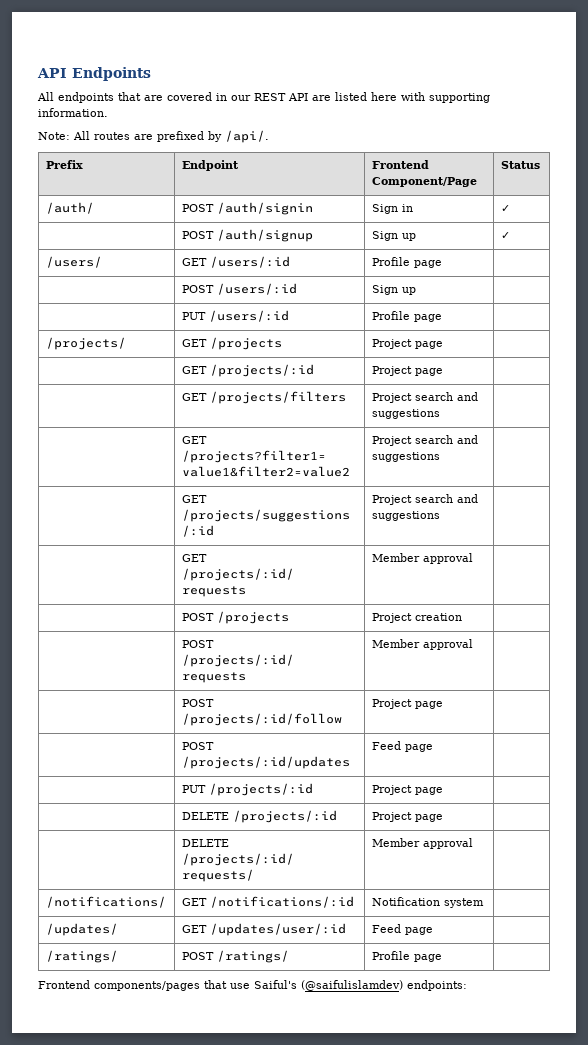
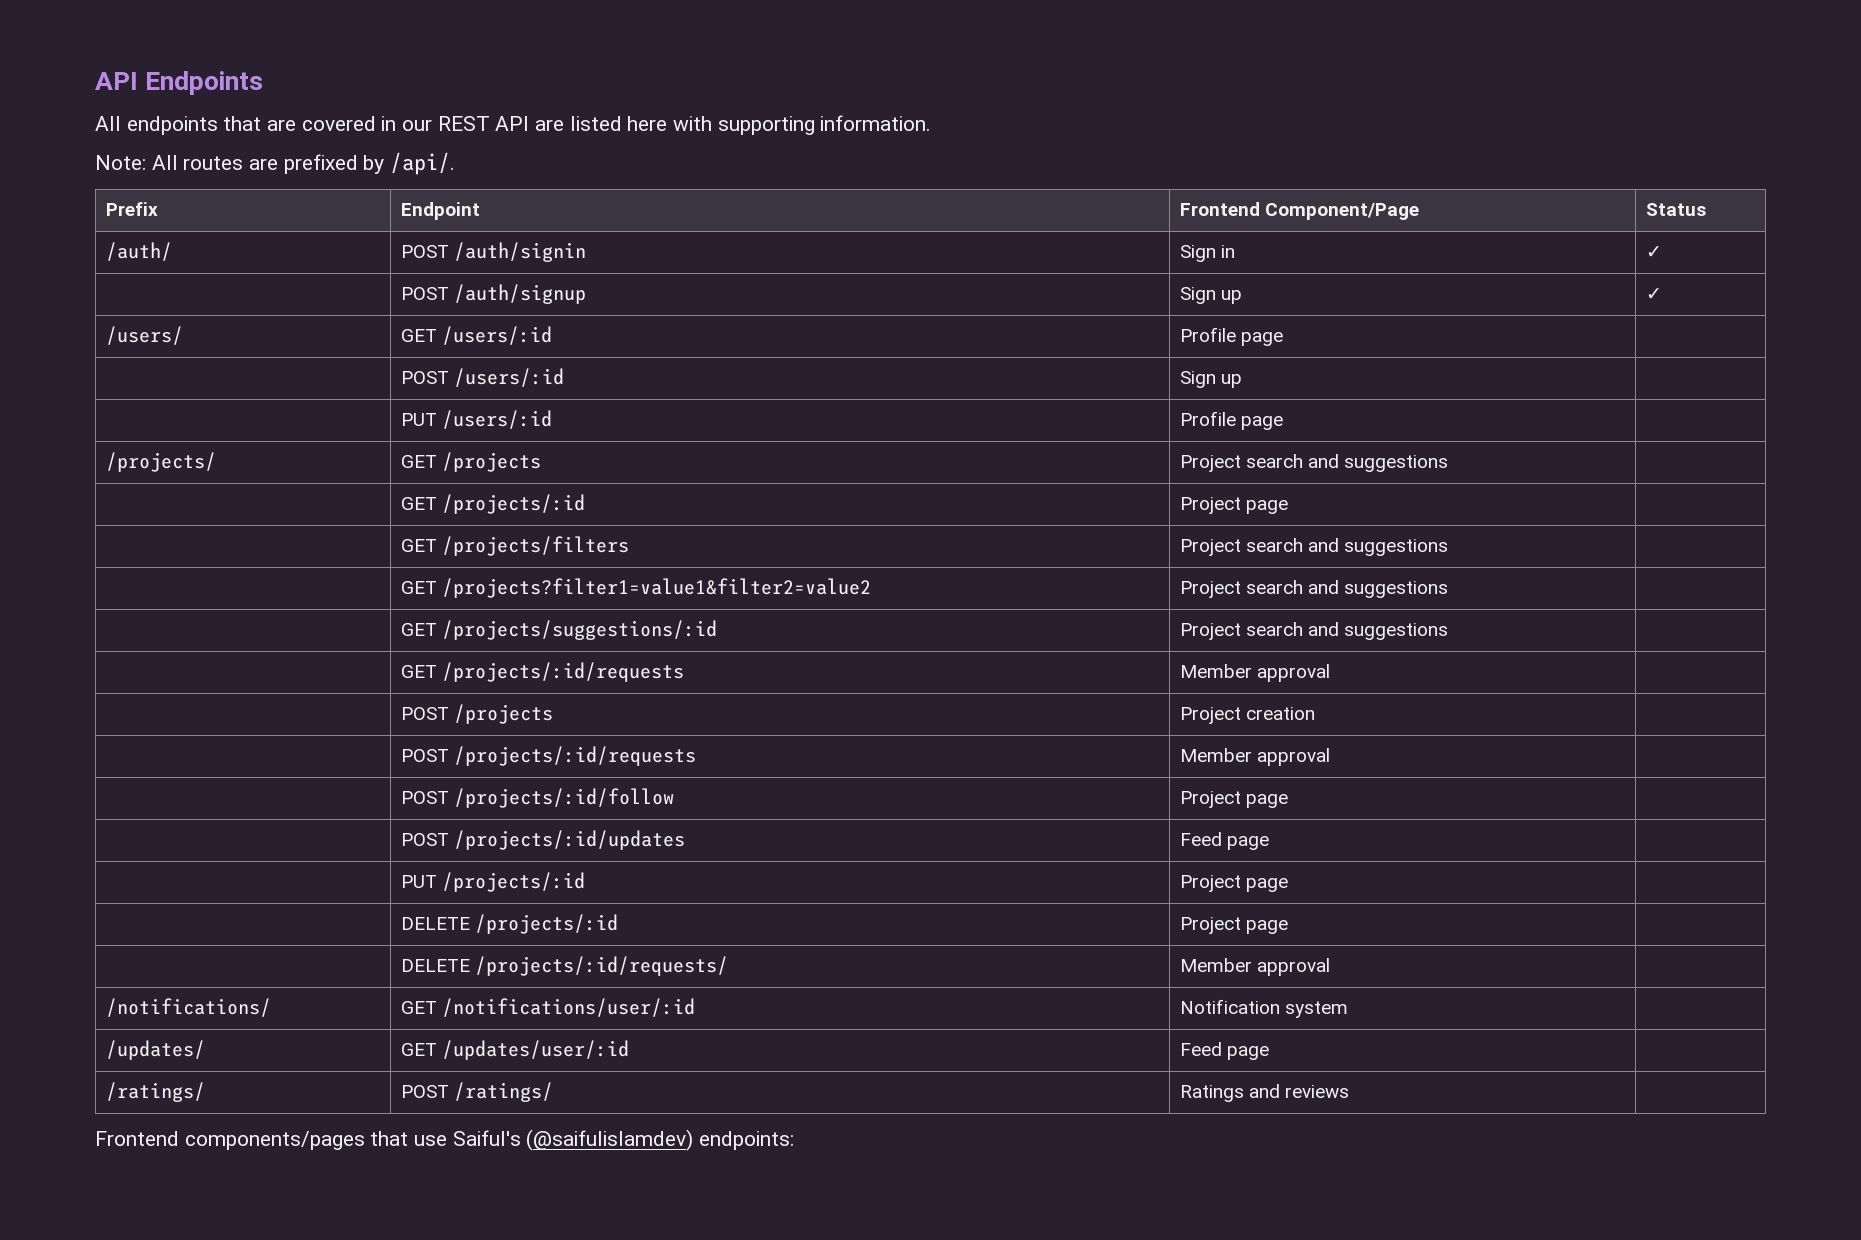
[414,341,443,349] page -> [1245,454,1448,472] search and suggestions
[209,896,354,908] /notifications/:id -> [441,998,695,1017] /notifications/user/:id
[371,951,442,962] Profile page -> [1179,1084,1349,1102] Ratings and reviews

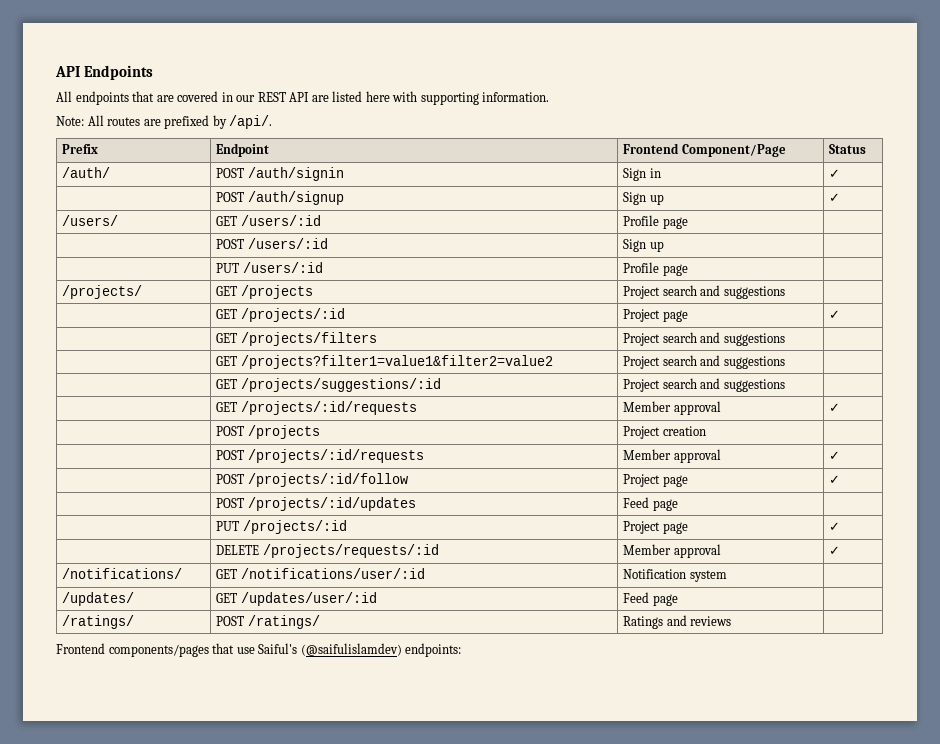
(1288, 507) none -> [829,310,841,319] ✓
(1330, 673) none -> [829,403,841,412] ✓
(1330, 757) none -> [829,451,841,460] ✓
(1288, 801) none -> [829,475,841,484] ✓
[400,914,618,934] [1179,917,1288,934] [400,956,728,976] [1179,958,1330,976] // | DELETE /projects/:id | Project page | // | DELETE /projects/:id/requests/ | Member approval | -> [829,522,841,531] [216,544,439,558] [623,544,721,558] [829,546,841,555] ✓ // | DELETE /projects/requests/:id | Member approval | ✓

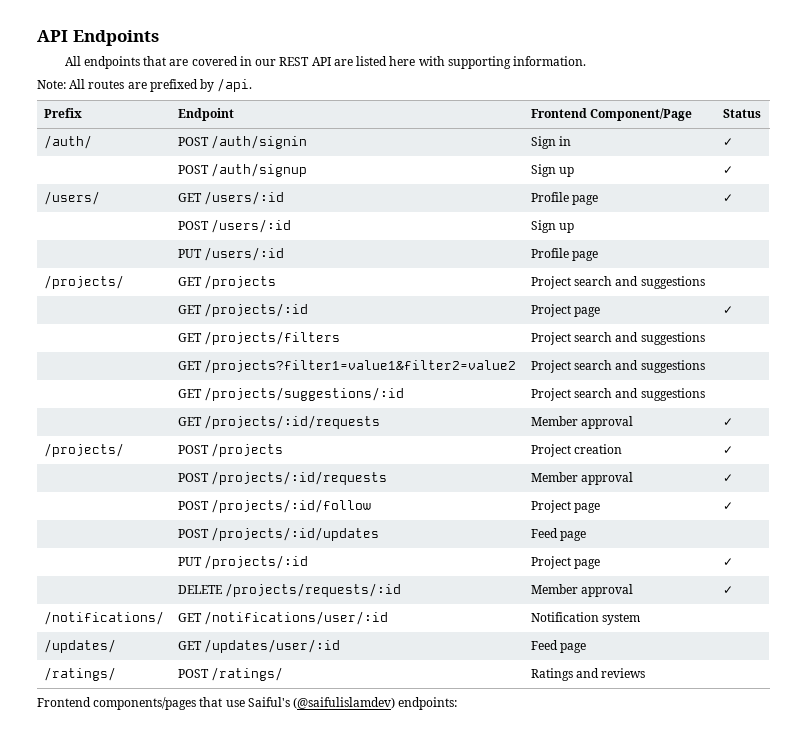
[229,115,273,129] /api/. -> [217,78,253,92] /api.
(688, 223) none -> [722,194,733,202] ✓
(841, 407) none -> [43,443,124,457] /projects/
(706, 431) none -> [722,446,733,454] ✓

